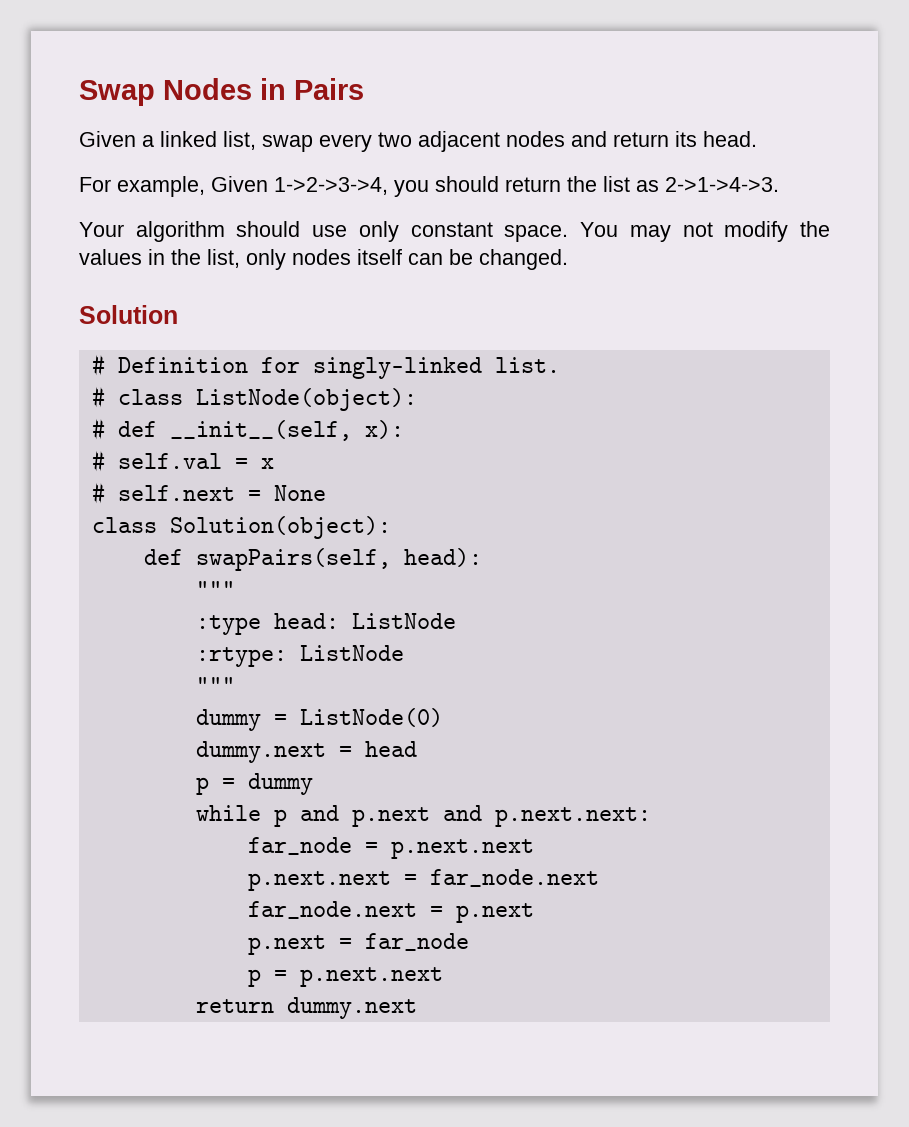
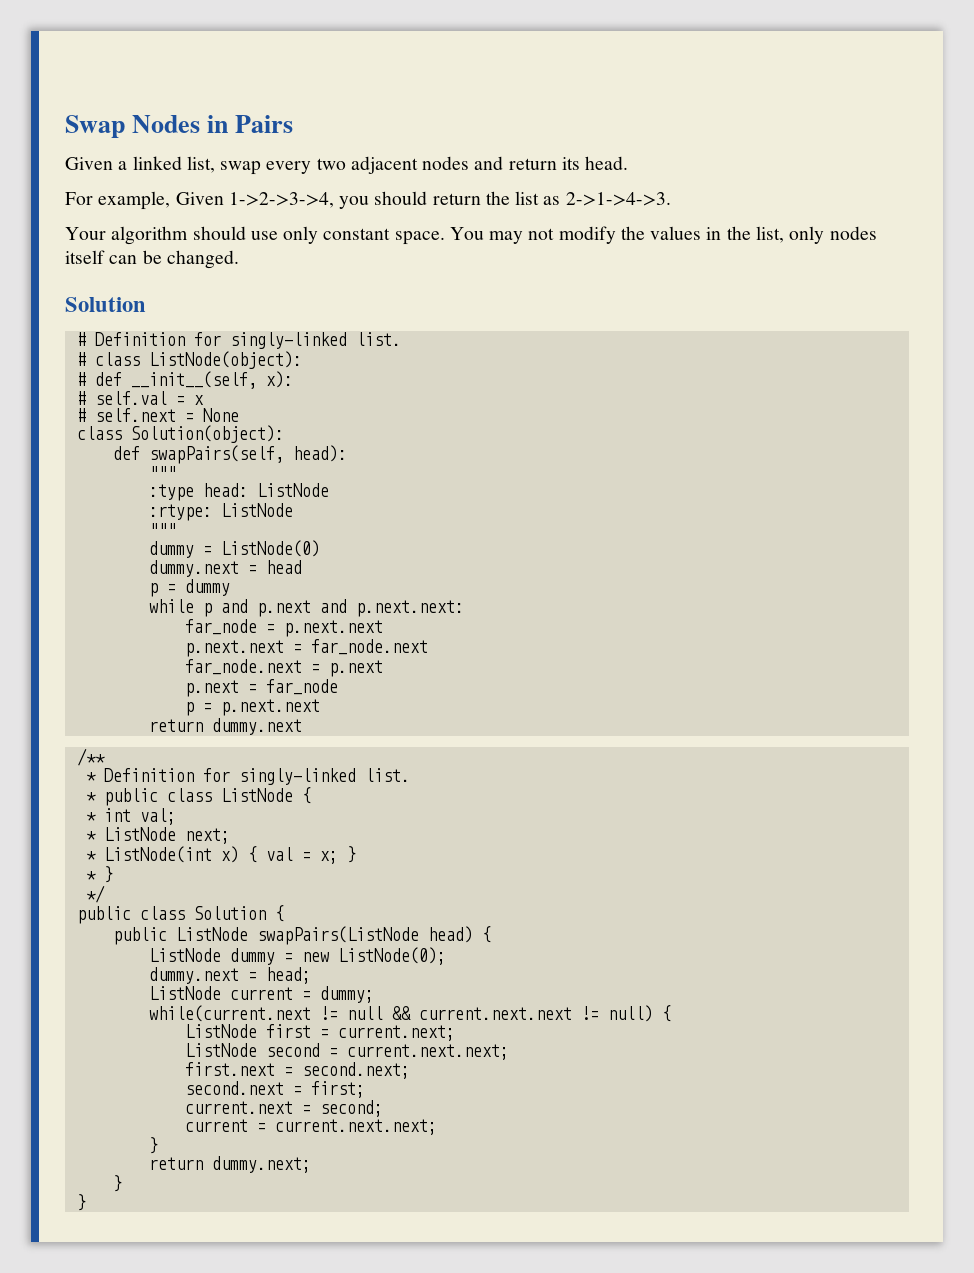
(417, 1008) none -> [76,748,105,766] [85,768,410,785] [85,787,311,806] [85,808,176,825] [85,827,230,844] [85,846,356,864] [85,866,113,883] [85,885,105,903] [76,905,284,924] [112,926,491,945] [148,947,446,965] [148,967,311,984] [148,986,374,1003] [148,1005,671,1022] [184,1024,455,1041] [184,1043,509,1060] [184,1062,410,1079] [184,1081,365,1098] [184,1100,383,1117] [184,1119,437,1135] [148,1137,158,1154] [148,1156,311,1173] [112,1175,122,1192] [76,1194,86,1211] // /** // * Definition for singly-linked list. // * public class ListNode { // * int val; // * ListNode next; // * ListNode(int x) { val = x; } // * } // */ // public class Solution { // public ListNode swapPairs(ListNode head) { // ListNode dummy = new ListNode(0); // dummy.next = head; // ListNode current = dummy; // while(current.next != null && current.next.next != null) { // ListNode first = current.next; // ListNode second = current.next.next; // first.next = second.next; // second.next = first; // current.next = second; // current = current.next.next; // } // return dummy.next; // } // }

